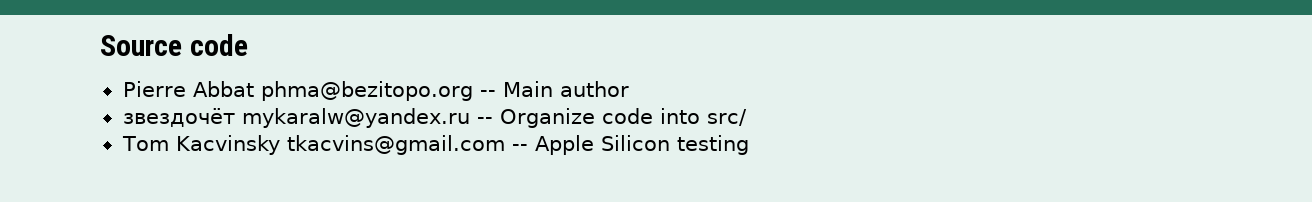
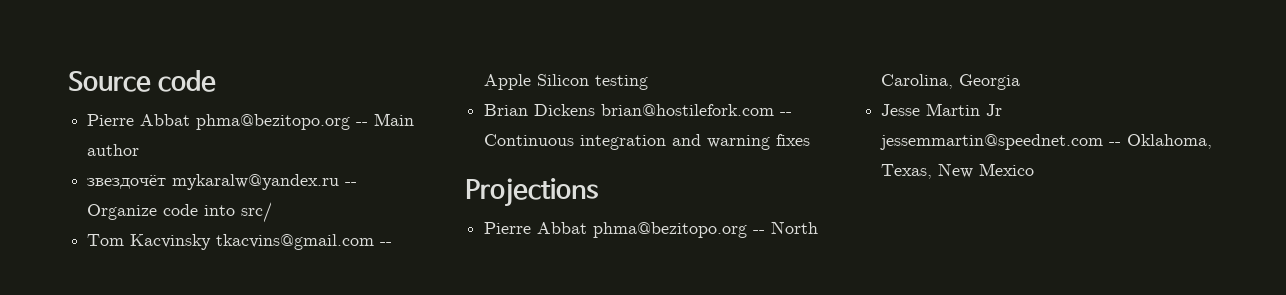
(750, 145) none -> [484,104,793,116] [484,134,811,150] [465,178,598,207] [484,221,819,238] [881,74,1021,90] [881,103,1003,116] [880,134,1213,150] [881,163,1035,179] // Brian Dickens brian@hostilefork.com -- Continuous integration and warning fixes // Projections // Pierre Abbat phma@bezitopo.org -- North Carolina, Georgia // Jesse Martin Jr jessemmartin@speednet.com -- Oklahoma, Texas, New Mexico

